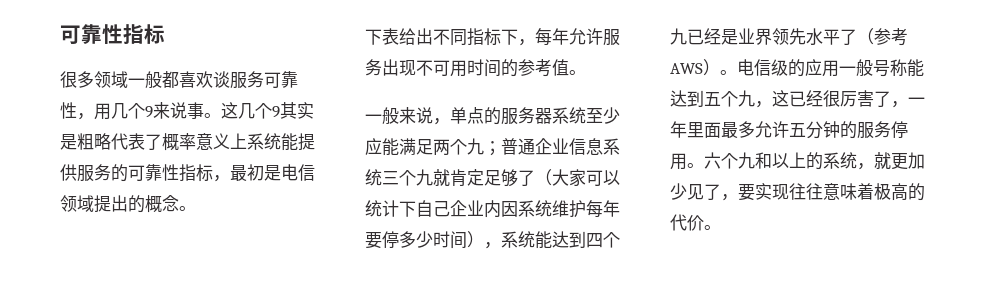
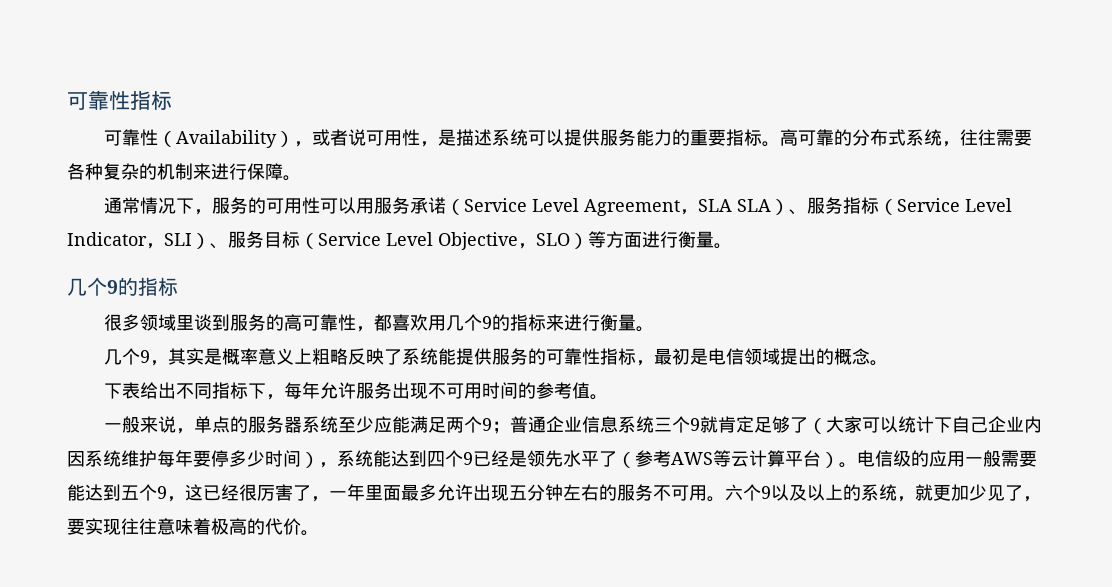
[60,71,264,89] 很多领域一般都喜欢谈服务 -> [103,129,1032,148] [67,163,301,181] [103,197,1012,216] [67,231,732,250] [67,277,178,296] [103,314,302,331] 可靠性（Availability），或者说可用性，是描述系统可以提供服务能力的重要指标。高可靠的分布式系统，往往需要各种复杂的机制来进行保障。 // 通常情况下，服务的可用性可以用服务承诺（Service Level Agreement，SLA SLA）、服务指标（Service Level Indicator，SLI）、服务目标（Service Level Objective，SLO）等方面进行衡量。 // 几个9的指标 // 很多领域里谈到服务的高
(94, 116) none -> [373,314,428,331] 都喜欢
[153,102,314,119] [60,133,247,151] 来说事。这几个9其实是粗略代表了概率意义上 -> [491,314,654,332] [103,348,402,366] 的指标来进行衡量。 // 几个9，其实是概率意义上粗略反映了
[467,138,484,155] 九 -> [481,418,492,431] 9
[416,169,433,186] 九 -> [689,418,700,431] 9
[670,28,772,45] 九已经是业界 -> [463,450,527,467] 9已经是
(703, 68) none -> [713,450,821,467] 等云计算平台
[873,59,907,77] 号称 -> [1001,450,1037,467] 需要
[738,90,755,107] 九 -> [157,486,167,499] 9
[789,121,908,139] [670,152,772,170] 五分钟的服务停用。六个九和 -> [473,484,807,502] 出现五分钟左右的服务不可用。六个9以及

